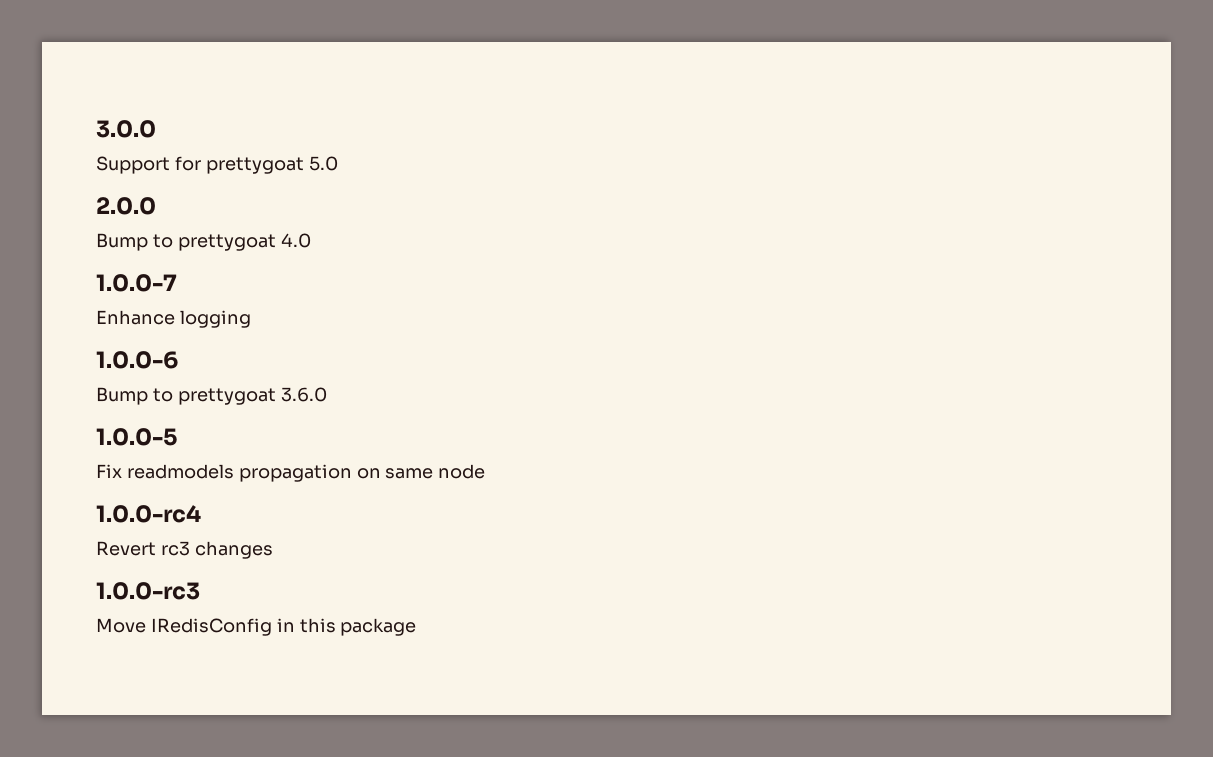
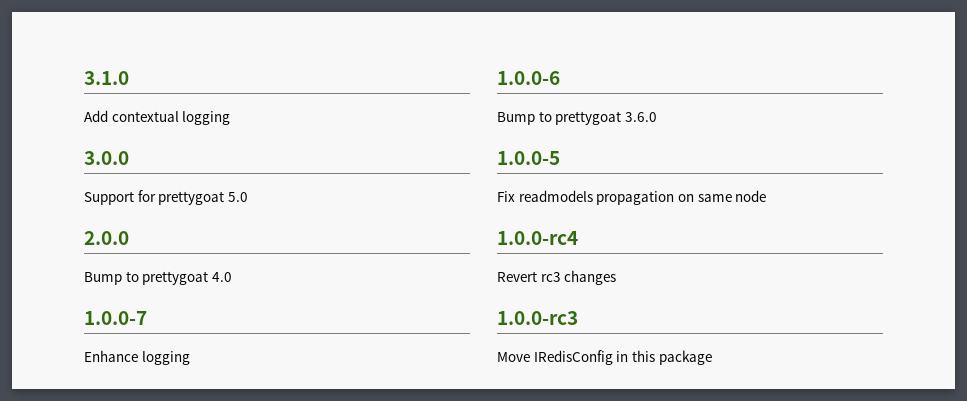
(96, 129) none -> [84,71,129,85] [84,110,231,125] 3.1.0 // Add contextual logging //

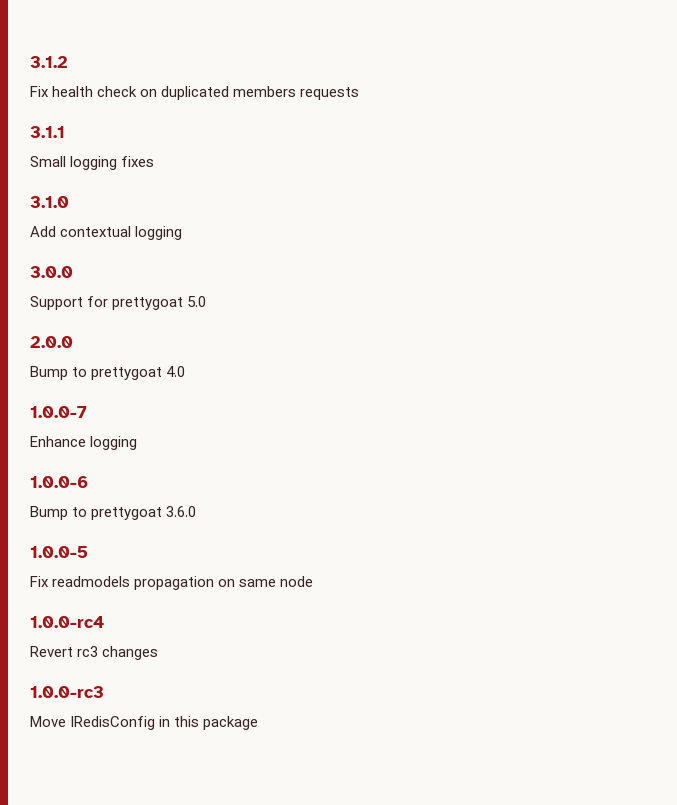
(84, 78) none -> [30,56,68,68] [30,86,360,100] [30,126,65,138] [30,156,155,170] 3.1.2 // Fix health check on duplicated members requests // 3.1.1 // Small logging fixes //

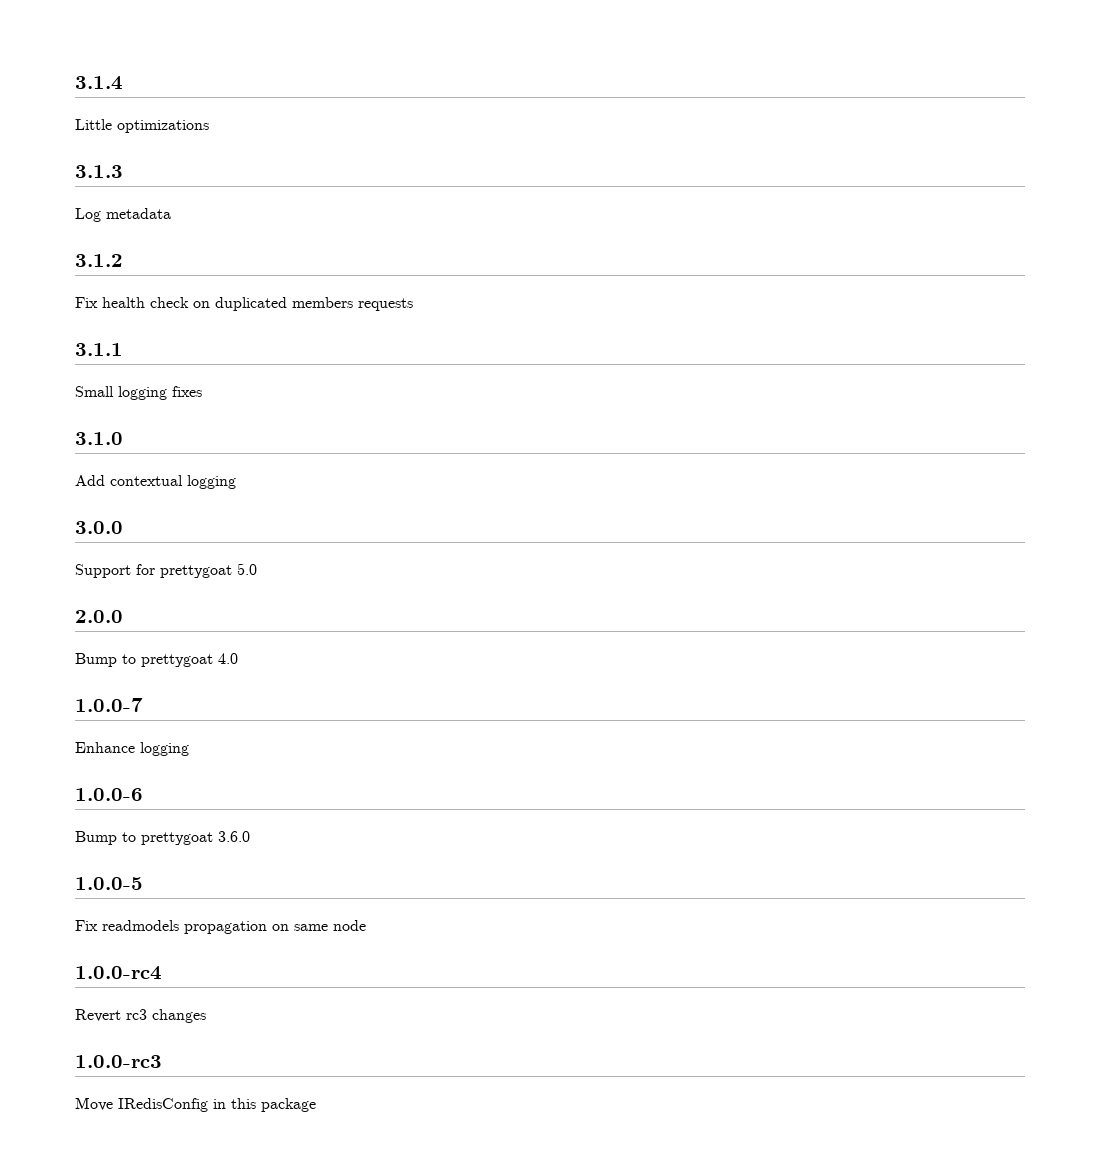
(30, 62) none -> [75,76,123,90] [75,119,209,133] [75,165,123,178] [75,208,171,222] 3.1.4 // Little optimizations // 3.1.3 // Log metadata //

